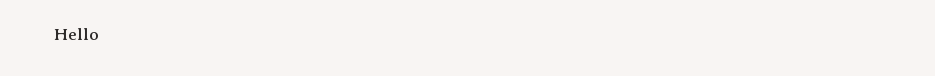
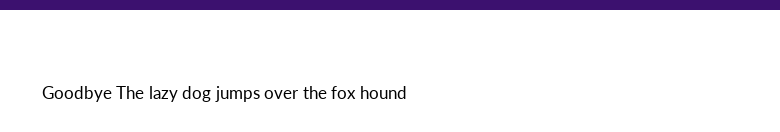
[54,28,99,40] Hello -> [42,86,407,102] Goodbye The lazy dog jumps over the fox hound

